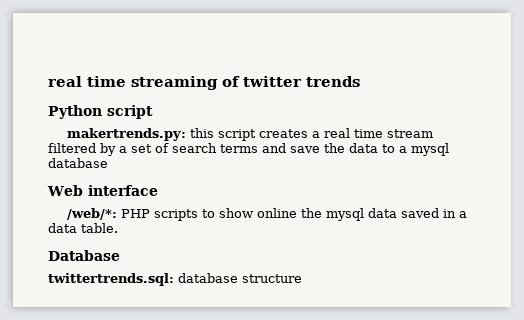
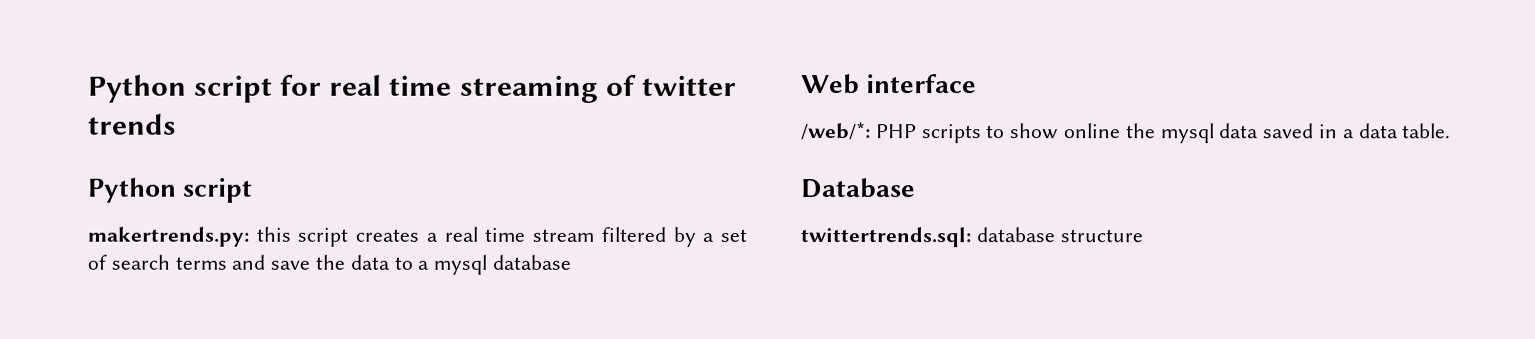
(48, 81) none -> [88,74,323,103] Python script for

